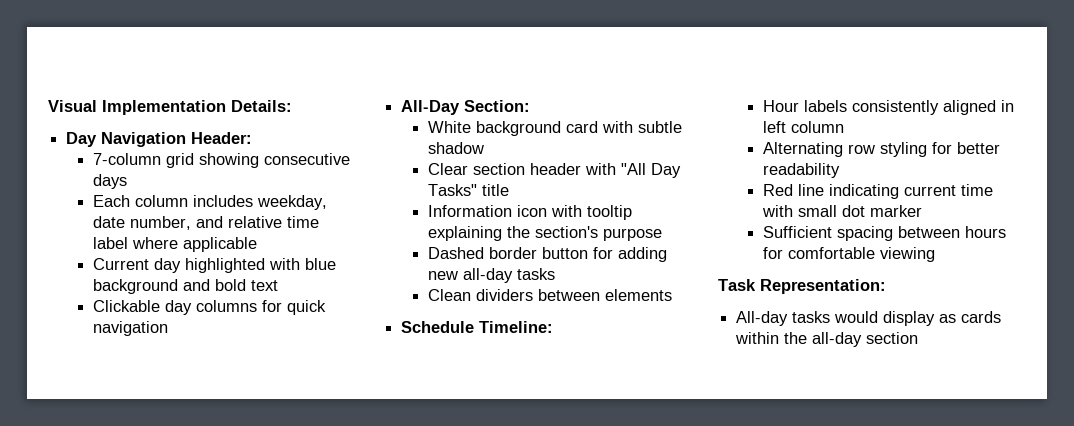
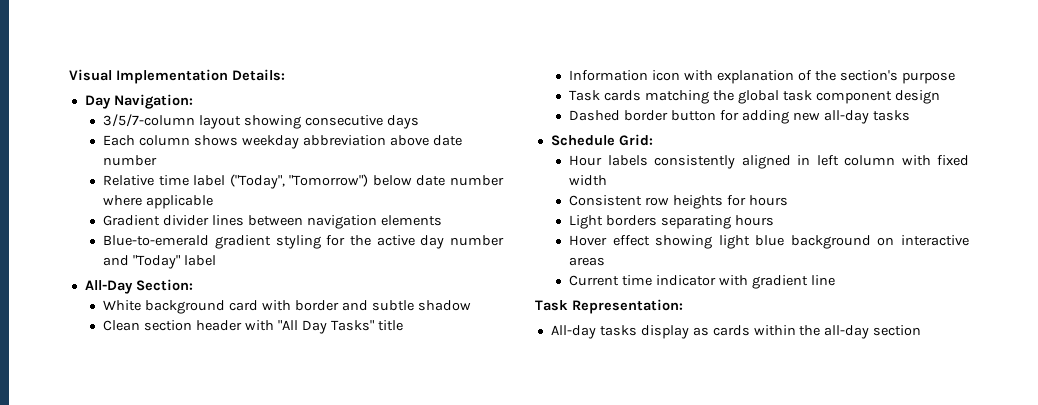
[101,132,253,147] [92,153,194,168] Navigation Header: // 7-column grid -> [113,94,193,109] [103,114,242,129] Navigation: // 3/5/7-column layout
[192,195,327,210] [92,216,319,230] [92,237,257,252] [92,258,336,273] [92,279,278,294] [92,300,326,315] [92,321,168,336] includes weekday, date number, and relative time label where applicable // Current day highlighted with blue background and bold text // Clickable day columns for quick navigation -> [194,135,462,149] [103,155,158,166] [103,174,504,189] [103,195,214,209] [103,215,443,229] [103,235,504,249] [103,255,217,269] shows weekday abbreviation above date number // Relative time label ("Today", "Tomorrow") below date number where applicable // Gradient divider lines between navigation elements // Blue-to-emerald gradient styling for the active day number and "Today" label
(633, 127) none -> [295,300,369,311] border and
[427,163,468,175] Clear -> [103,320,141,331] Clean
[586,205,632,220] [427,226,502,241] tooltip explaining -> [717,70,813,84] explanation of
(662, 234) none -> [569,90,940,104] // Task cards matching the global task component design
[427,289,672,301] // Clean dividers between elements -> (910, 115) none
[479,321,554,333] Timeline: -> [618,134,653,146] Grid:
[762,142,1000,157] [762,163,840,178] [762,184,993,199] [761,205,922,217] [762,226,1006,241] [762,247,935,262] // Alternating row styling for better readability // Red line indicating current time with small dot marker // Sufficient spacing between hours for comfortable viewing -> [901,155,969,166] [569,175,608,186] [569,195,789,209] [569,215,775,229] [569,235,969,249] [569,257,606,266] [569,275,836,289] with fixed width // Consistent row heights for hours // Light borders separating hours // Hover effect showing light blue background on interactive areas // Current time indicator with gradient line
[834,311,879,323] would -> (637, 330) none

